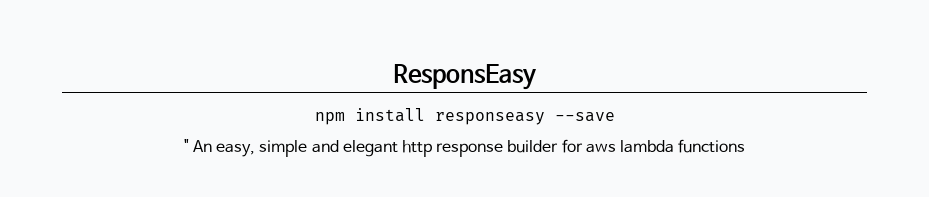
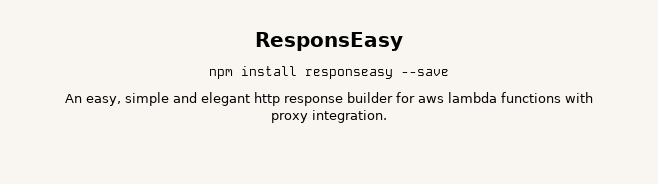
[183,139,189,152] " -> (449, 72) none
(746, 146) none -> [565,92,593,103] [271,110,387,123] with proxy integration.

